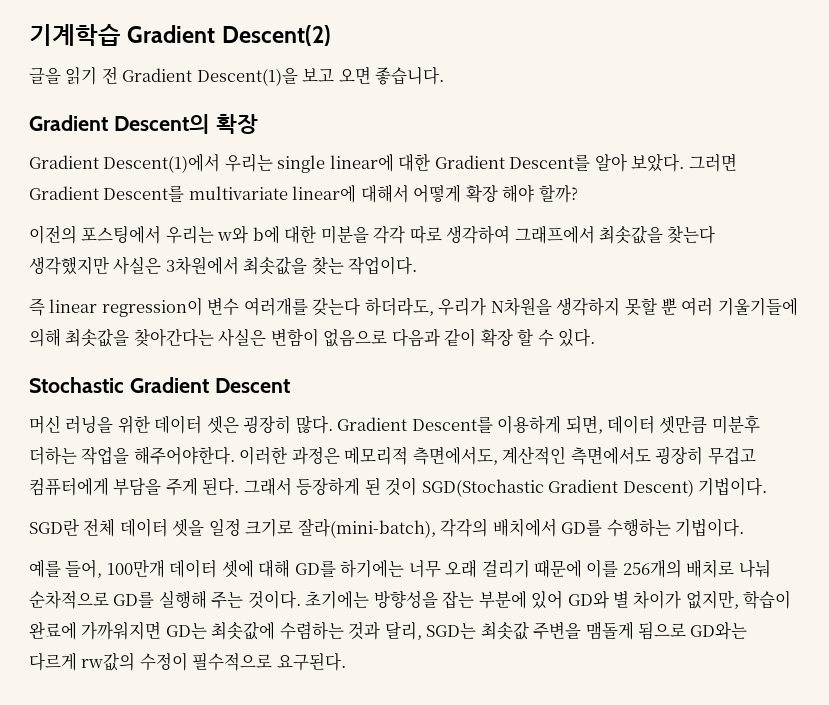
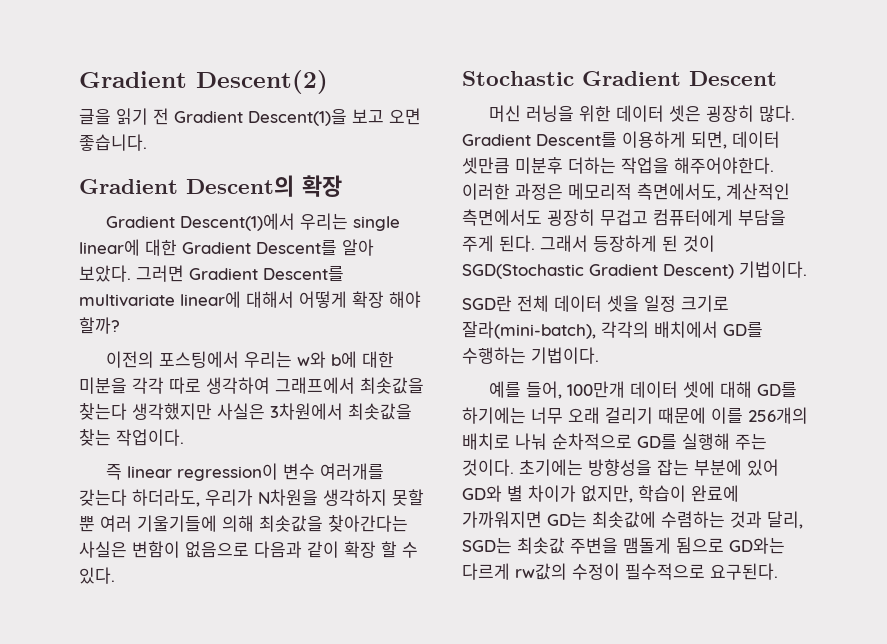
[29,24,121,46] 기계학습 -> (79, 79) none

